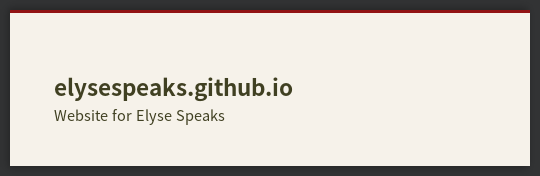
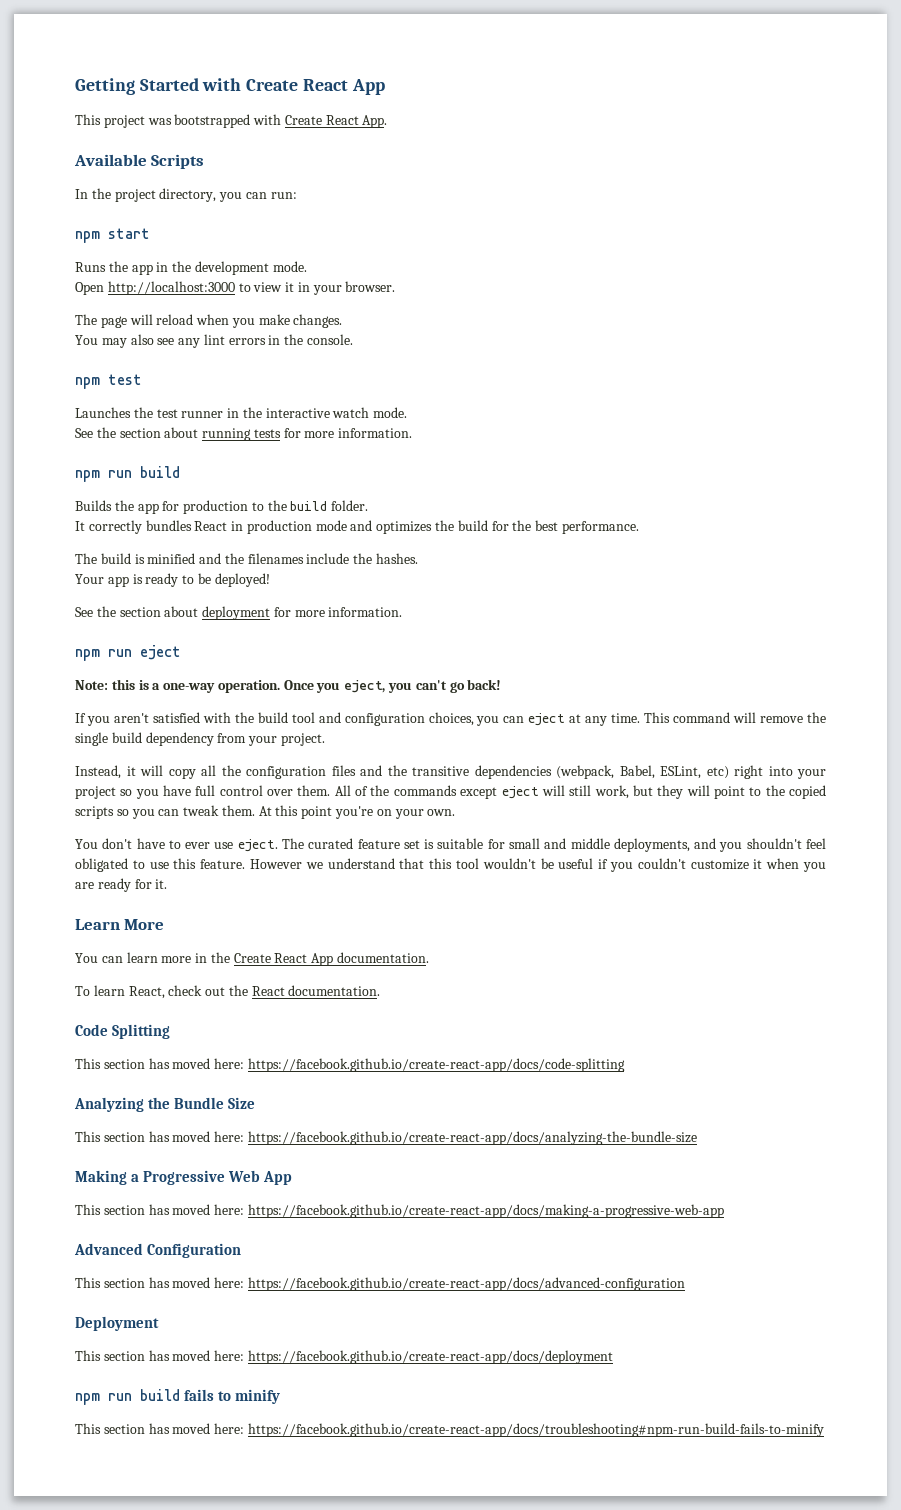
[54,77,293,102] [54,109,225,125] elysespeaks.github.io // Website for Elyse Speaks -> [75,78,385,95] [75,114,388,128] [74,154,205,169] [75,188,297,202] [75,228,150,243] [75,261,307,275] [75,281,396,295] [75,314,343,328] [75,334,354,348] [75,374,142,389] [75,407,408,418] [75,427,413,441] [75,466,180,482] [75,500,369,514] [75,520,639,534] [75,553,419,564] [75,573,270,587] [75,606,403,620] [75,645,181,661] [75,679,502,693] [75,712,827,726] [75,732,325,746] [75,765,826,779] [75,785,826,799] [75,805,456,819] [75,838,827,852] [75,858,826,872] [75,878,168,892] [75,919,165,930] [75,952,430,966] [75,985,381,999] [75,1024,171,1039] [75,1058,625,1072] [74,1097,256,1112] [75,1131,697,1145] [75,1170,293,1185] [75,1204,724,1218] [74,1243,242,1258] [75,1277,685,1291] [75,1316,159,1331] [75,1350,613,1364] [75,1389,281,1405] [75,1423,824,1437] Getting Started with Create React App // This project was bootstrapped with Create React App. // Available Scripts // In the project directory, you can run: // npm start // Runs the app in the development mode. // Open http://localhost:3000 to view it in your browser. // The page will reload when you make changes. // You may also see any lint errors in the console. // npm test // Launches the test runner in the interactive watch mode. // See the section about running tests for more information. // npm run build // Builds the app for production to the build folder. // It correctly bundles React in production mode and optimizes the build for the best performance. // The build is minified and the filenames include the hashes. // Your app is ready to be deployed! // See the section about deployment for more information. // npm run eject // Note: this is a one-way operation. Once you eject, you can't go back! // If you aren't satisfied with the build tool and configuration choices, you can eject at any time. This command will remove the single build dependency from your project. // Instead, it will copy all the configuration files and the transitive dependencies (webpack, Babel, ESLint, etc) right into your project so you have full control over them. All of the commands except eject will still work, but they will point to the copied scripts so you can tweak them. At this point you're on your own. // You don't have to ever use eject. The curated feature set is suitable for small and middle deployments, and you shouldn't feel obligated to use this feature. However we understand that this tool wouldn't be useful if you couldn't customize it when you are ready for it. // Learn More // You can learn more in the Create React App documentation. // To learn React, check out the React documentation. // Code Splitting // This section has moved here: https://facebook.github.io/create-react-app/docs/code-splitting // Analyzing the Bundle Size // This section has moved here: https://facebook.github.io/create-react-app/docs/analyzing-the-bundle-size // Making a Progressive Web App // This section has moved here: https://facebook.github.io/create-react-app/docs/making-a-progressive-web-app // Advanced Configuration // This section has moved here: https://facebook.github.io/create-react-app/docs/advanced-configuration // Deployment // This section has moved here: https://facebook.github.io/create-react-app/docs/deployment // npm run build fails to minify // This section has moved here: https://facebook.github.io/create-react-app/docs/troubleshooting#npm-run-build-fails-to-minify

